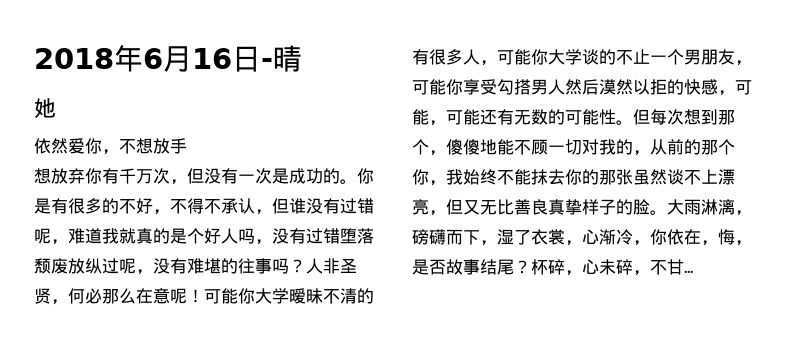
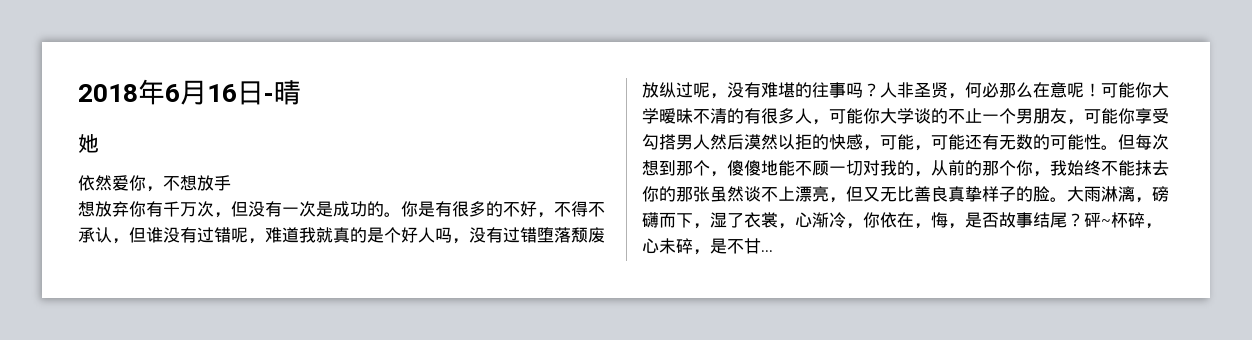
(531, 267) none -> [1084,212,1111,228] 砰~
(650, 273) none -> [710,238,727,254] 是

